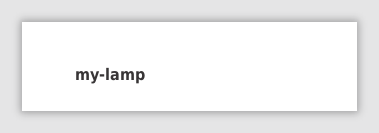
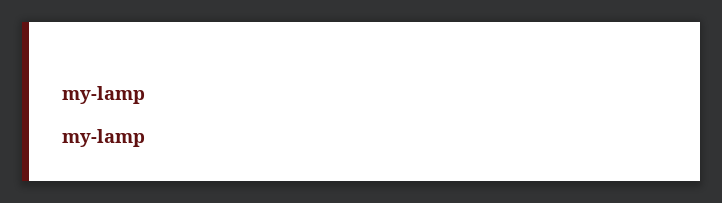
[75,67,145,84] my-lamp -> [62,86,145,104] [62,129,145,147] my-lamp // my-lamp

